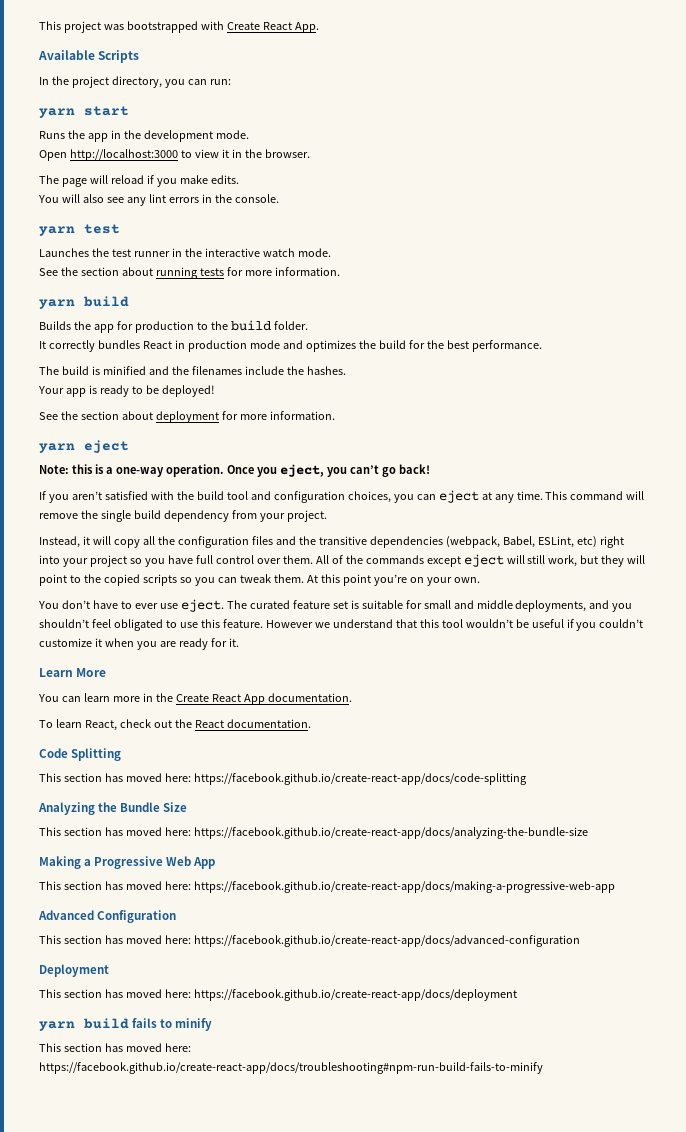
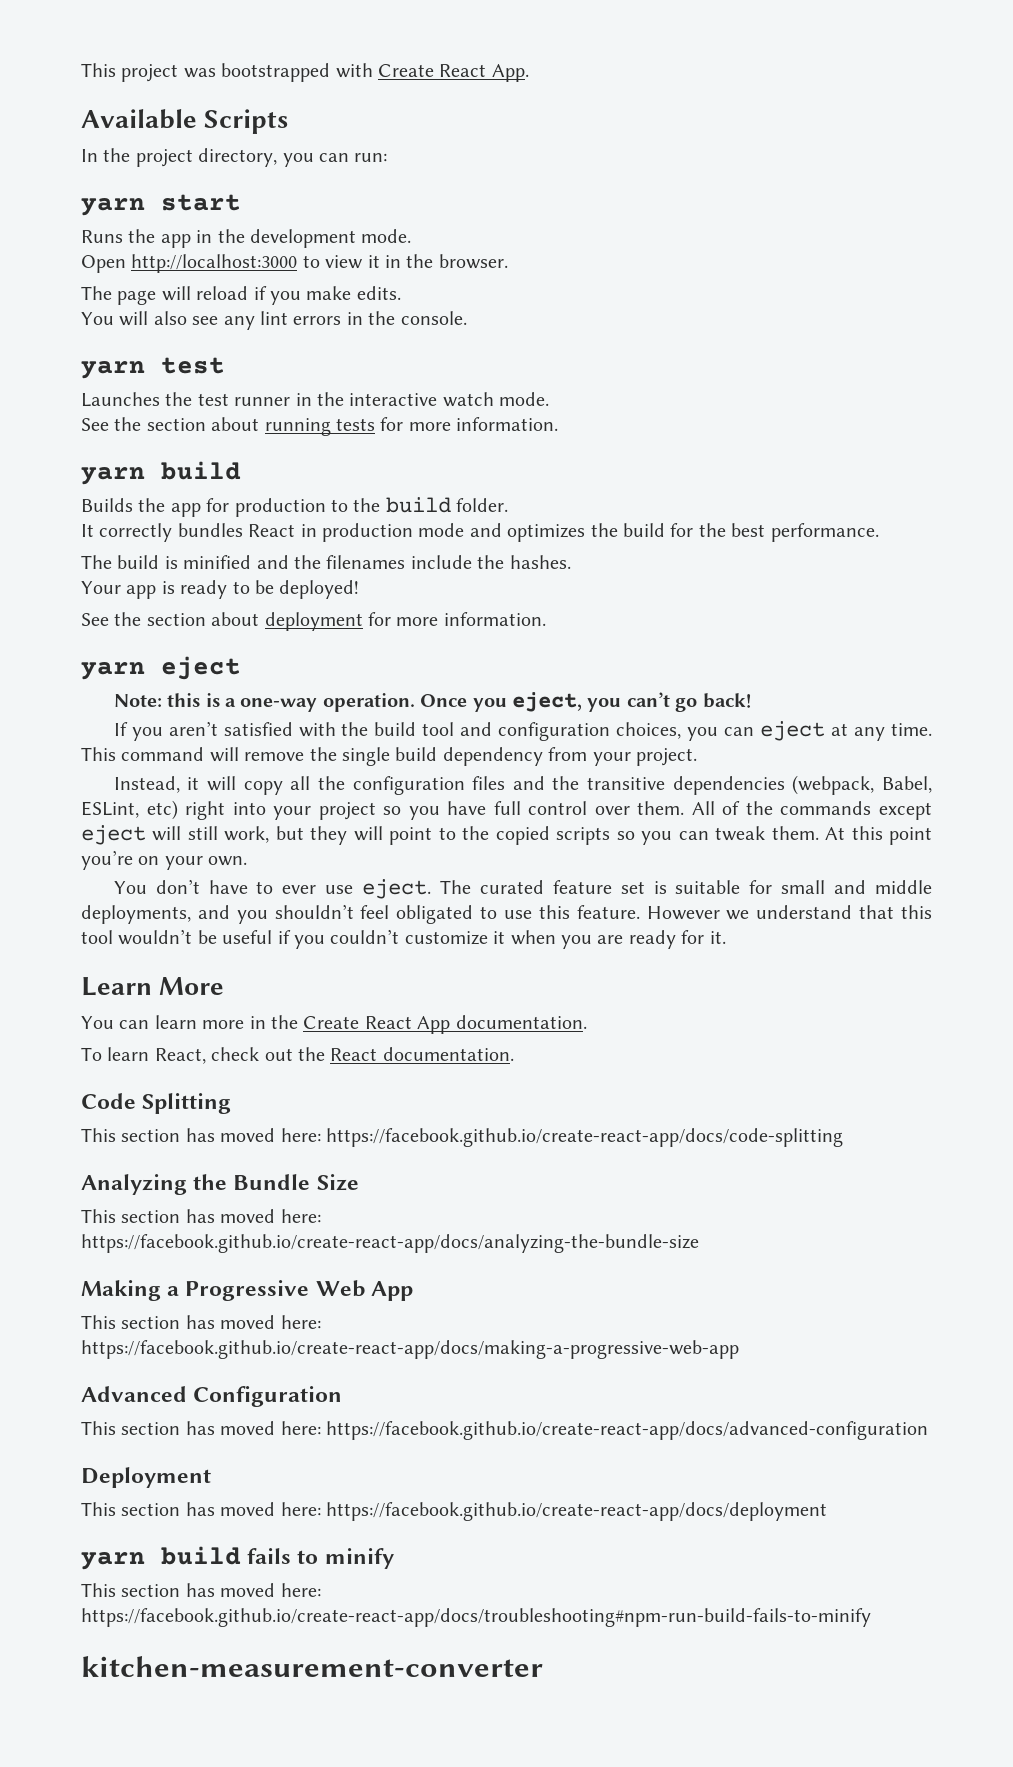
(543, 1068) none -> [81,1656,543,1677] // kitchen-measurement-converter

